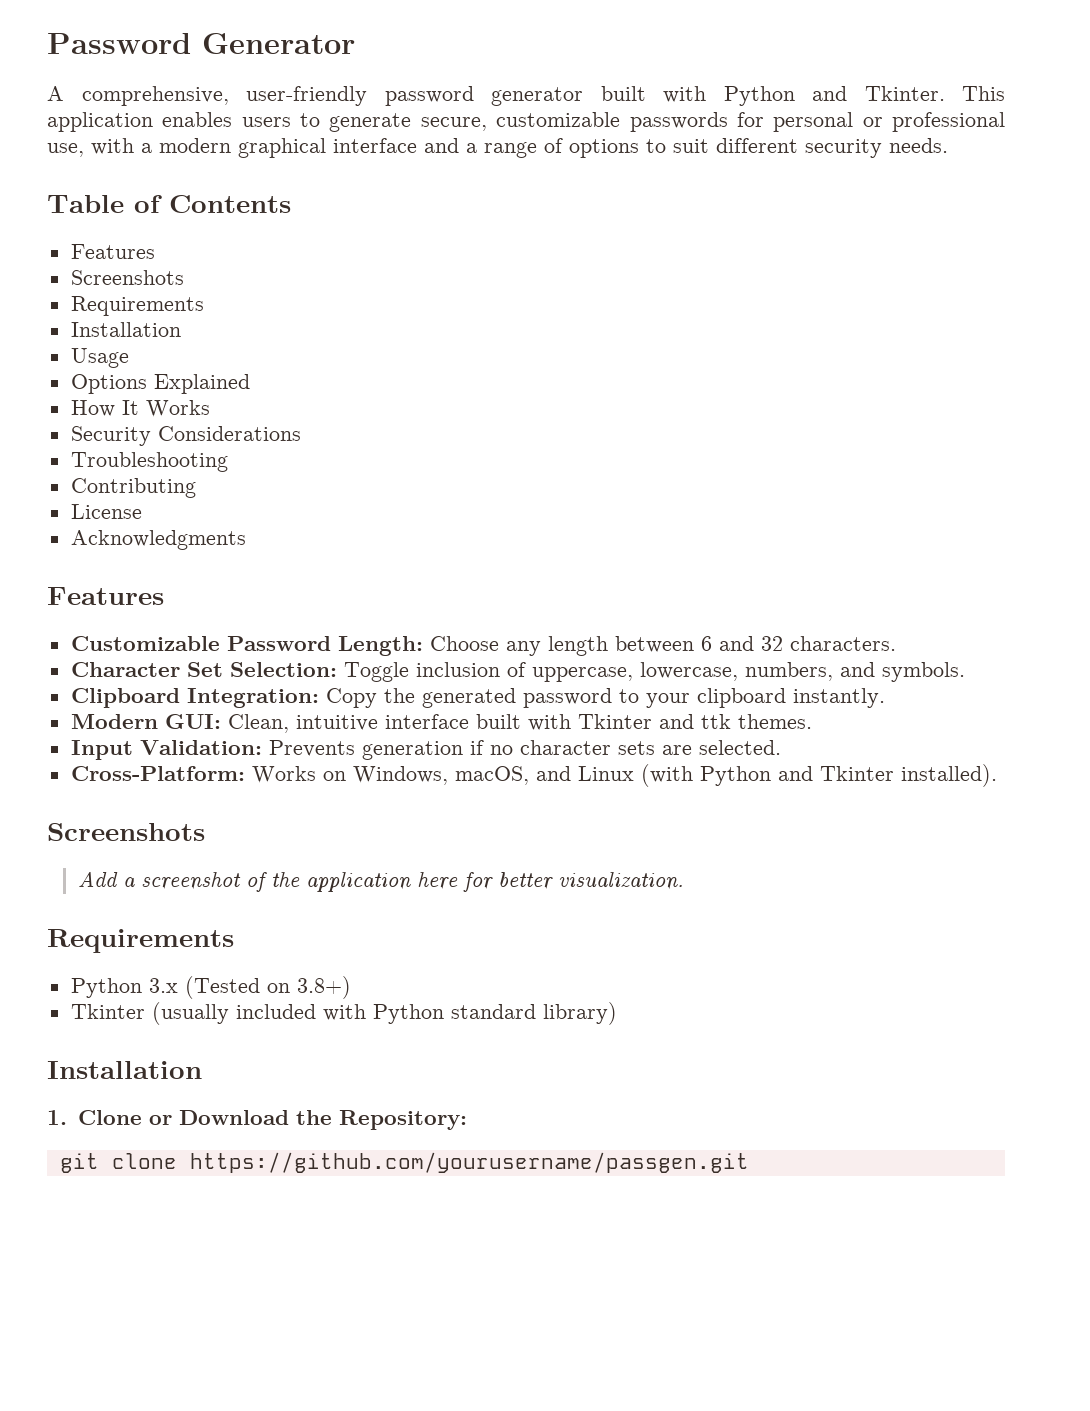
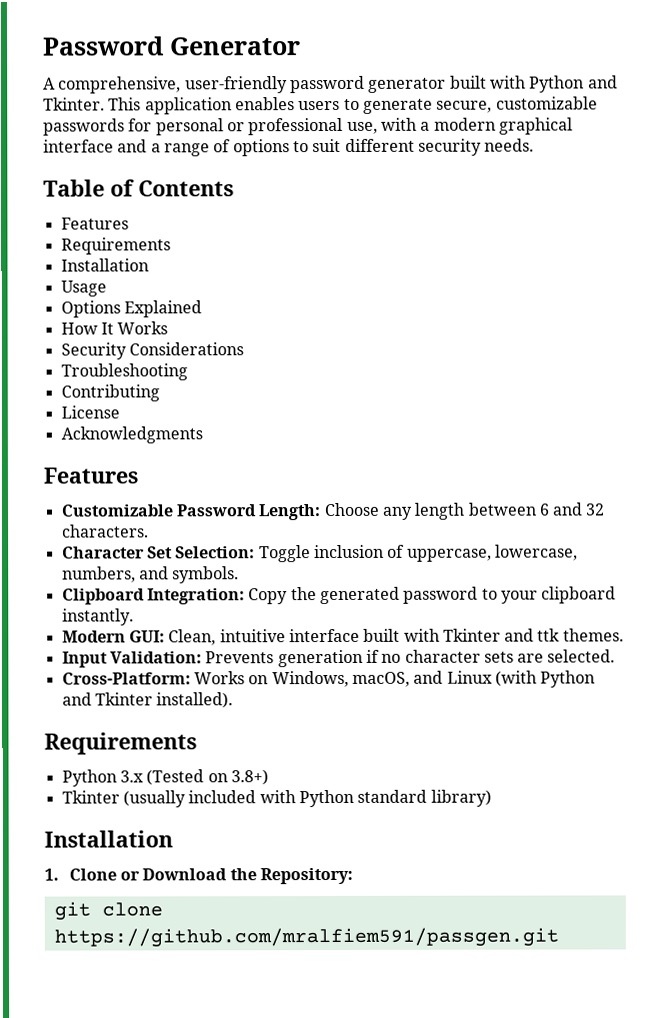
[70,270,184,285] // Screenshots -> (129, 223) none
[47,823,205,841] [78,871,685,892] // Screenshots // Add a screenshot of the application here for better visualization. -> (234, 700) none
[189,1152,749,1173] https://github.com/yourusername/passgen.git -> [53,927,559,948] https://github.com/mralfiem591/passgen.git

